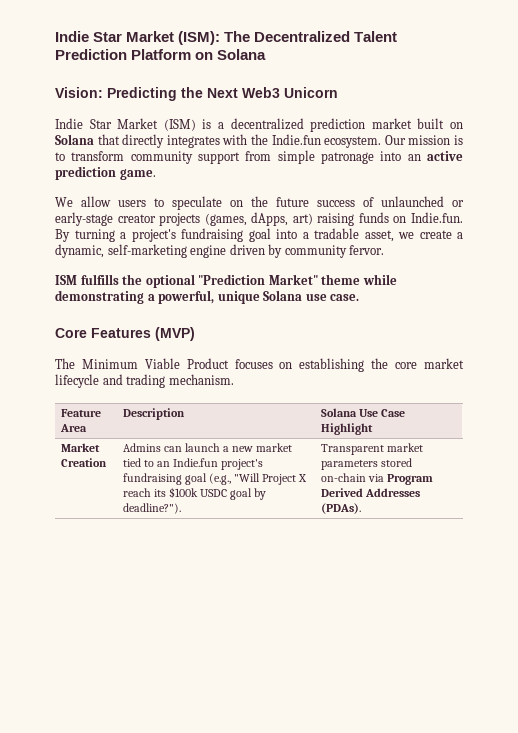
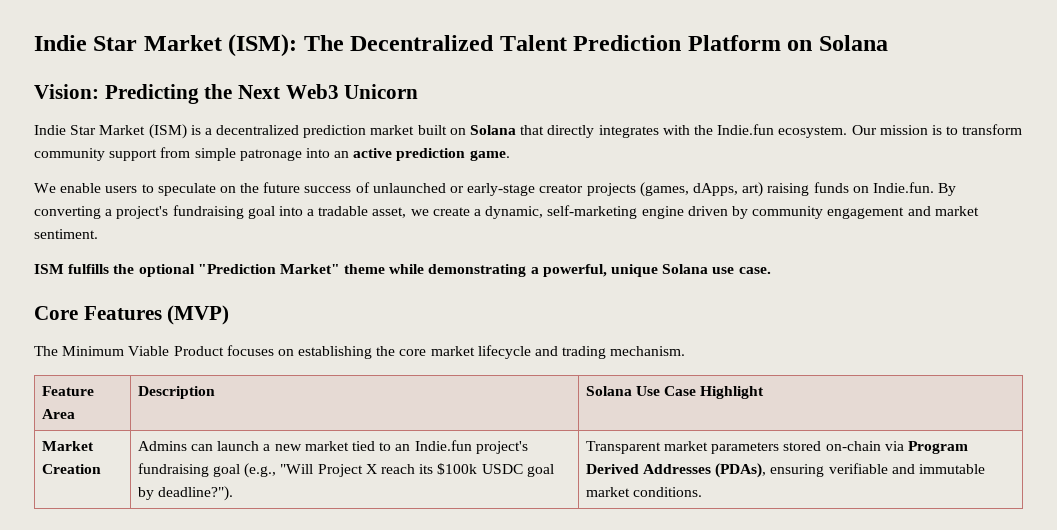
[81,196,111,207] allow -> [60,183,102,193] enable
[74,229,115,242] turning -> [34,206,101,219] converting
[349,245,385,255] fervor. -> [827,206,979,219] [34,229,98,239] engagement and market sentiment.
[320,503,361,514] (PDAs). -> [715,463,986,478] [585,487,703,497] (PDAs), ensuring verifiable and immutable market conditions.

